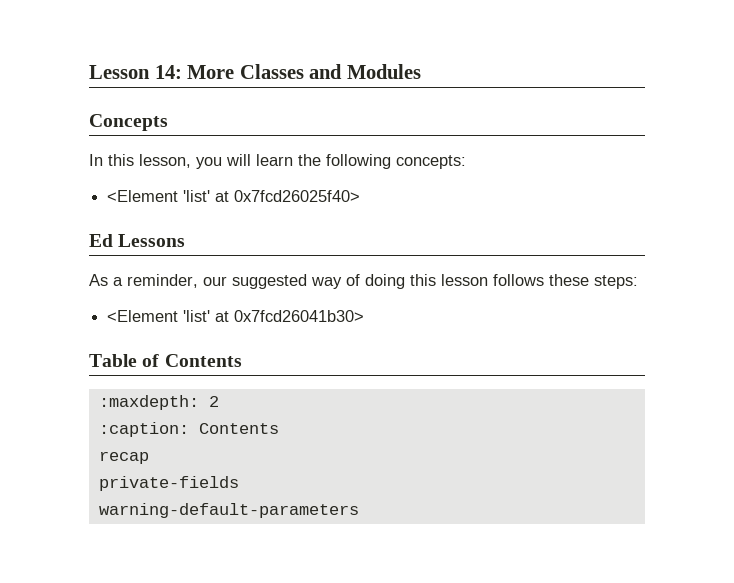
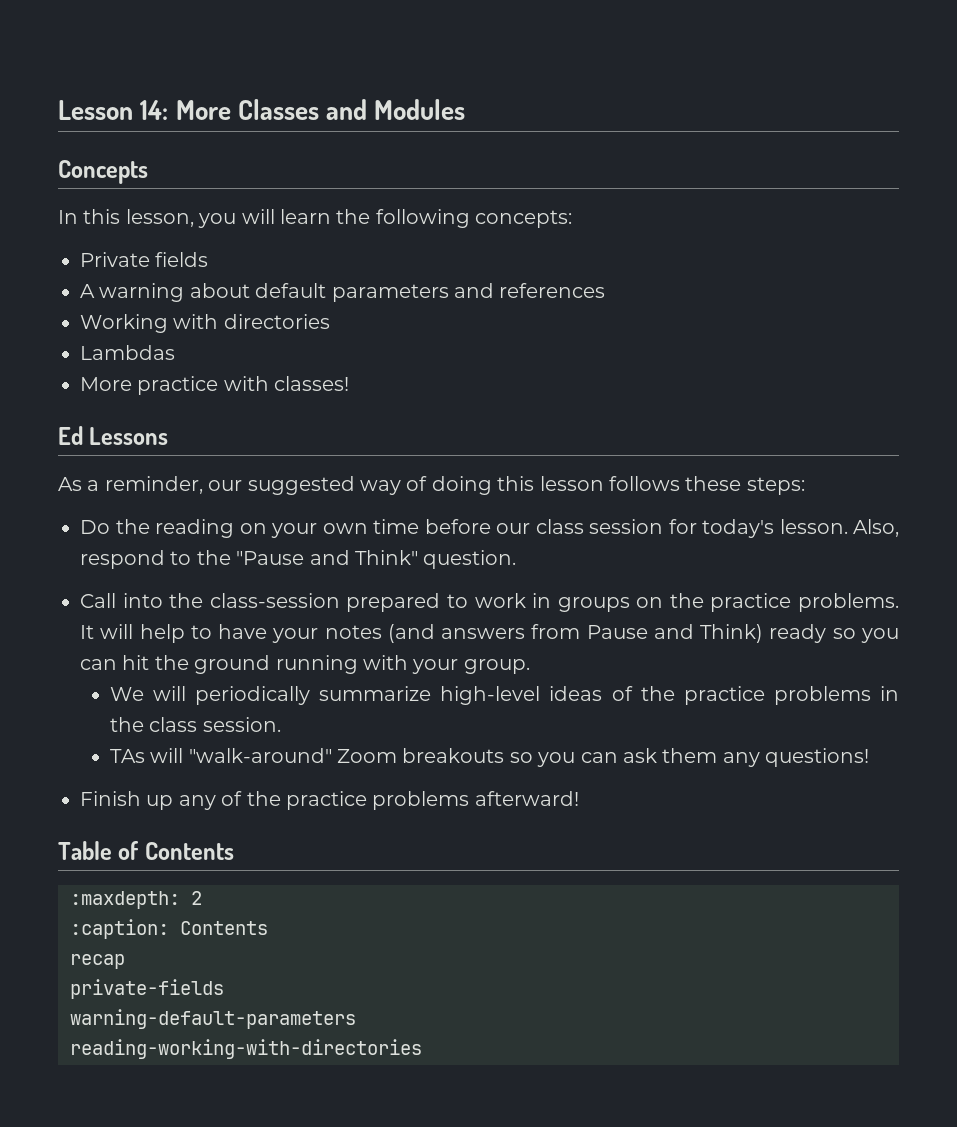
[107,190,361,202] <Element 'list' at 0x7fcd26025f40> -> [80,252,209,267] [80,283,606,302] [80,314,330,333] [80,345,175,360] [80,376,350,395] Private fields // A warning about default parameters and references // Working with directories // Lambdas // More practice with classes!
[107,310,365,322] <Element 'list' at 0x7fcd26041b30> -> [80,519,899,538] [80,550,517,569] [80,593,899,612] [80,624,899,643] [80,655,530,674] [109,686,900,705] [109,717,281,732] [109,748,870,767] [80,791,579,810] Do the reading on your own time before our class session for today's lesson. Also, respond to the "Pause and Think" question. // Call into the class-session prepared to work in groups on the practice problems. It will help to have your notes (and answers from Pause and Think) ready so you can hit the ground running with your group. // We will periodically summarize high-level ideas of the practice problems in the class session. // TAs will "walk-around" Zoom breakouts so you can ask them any questions! // Finish up any of the practice problems afterward!
(359, 510) none -> [70,1039,422,1059] // reading-working-with-directories

